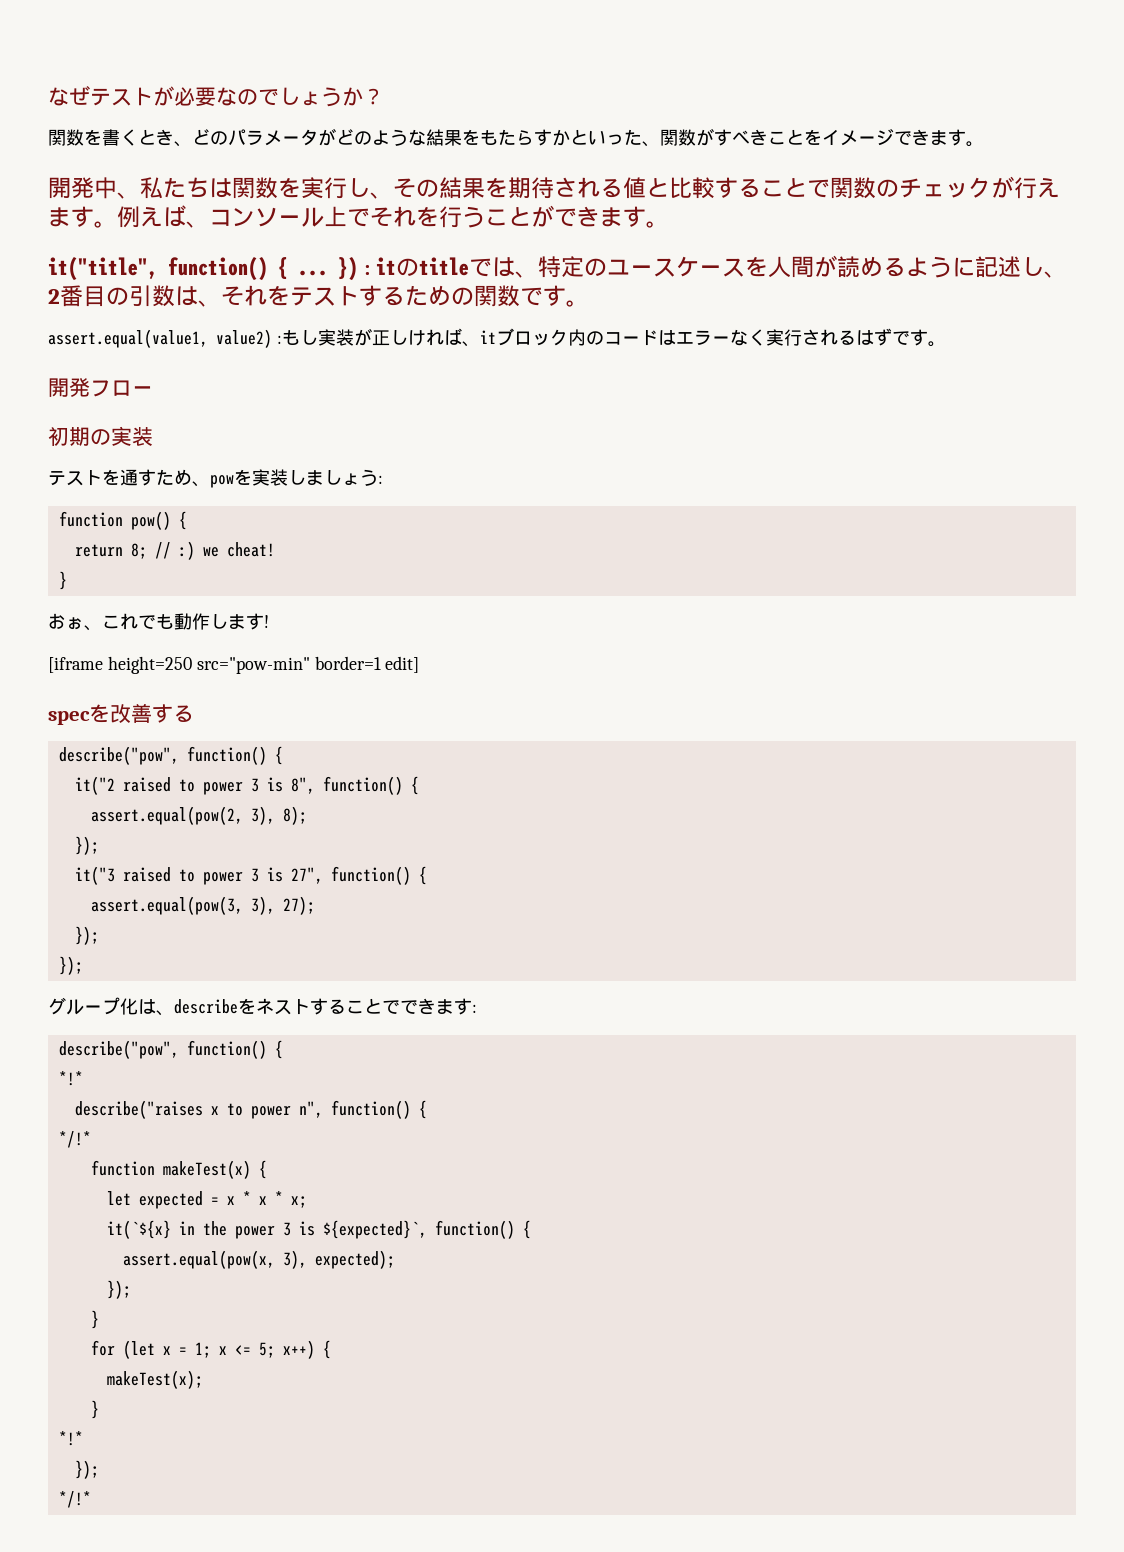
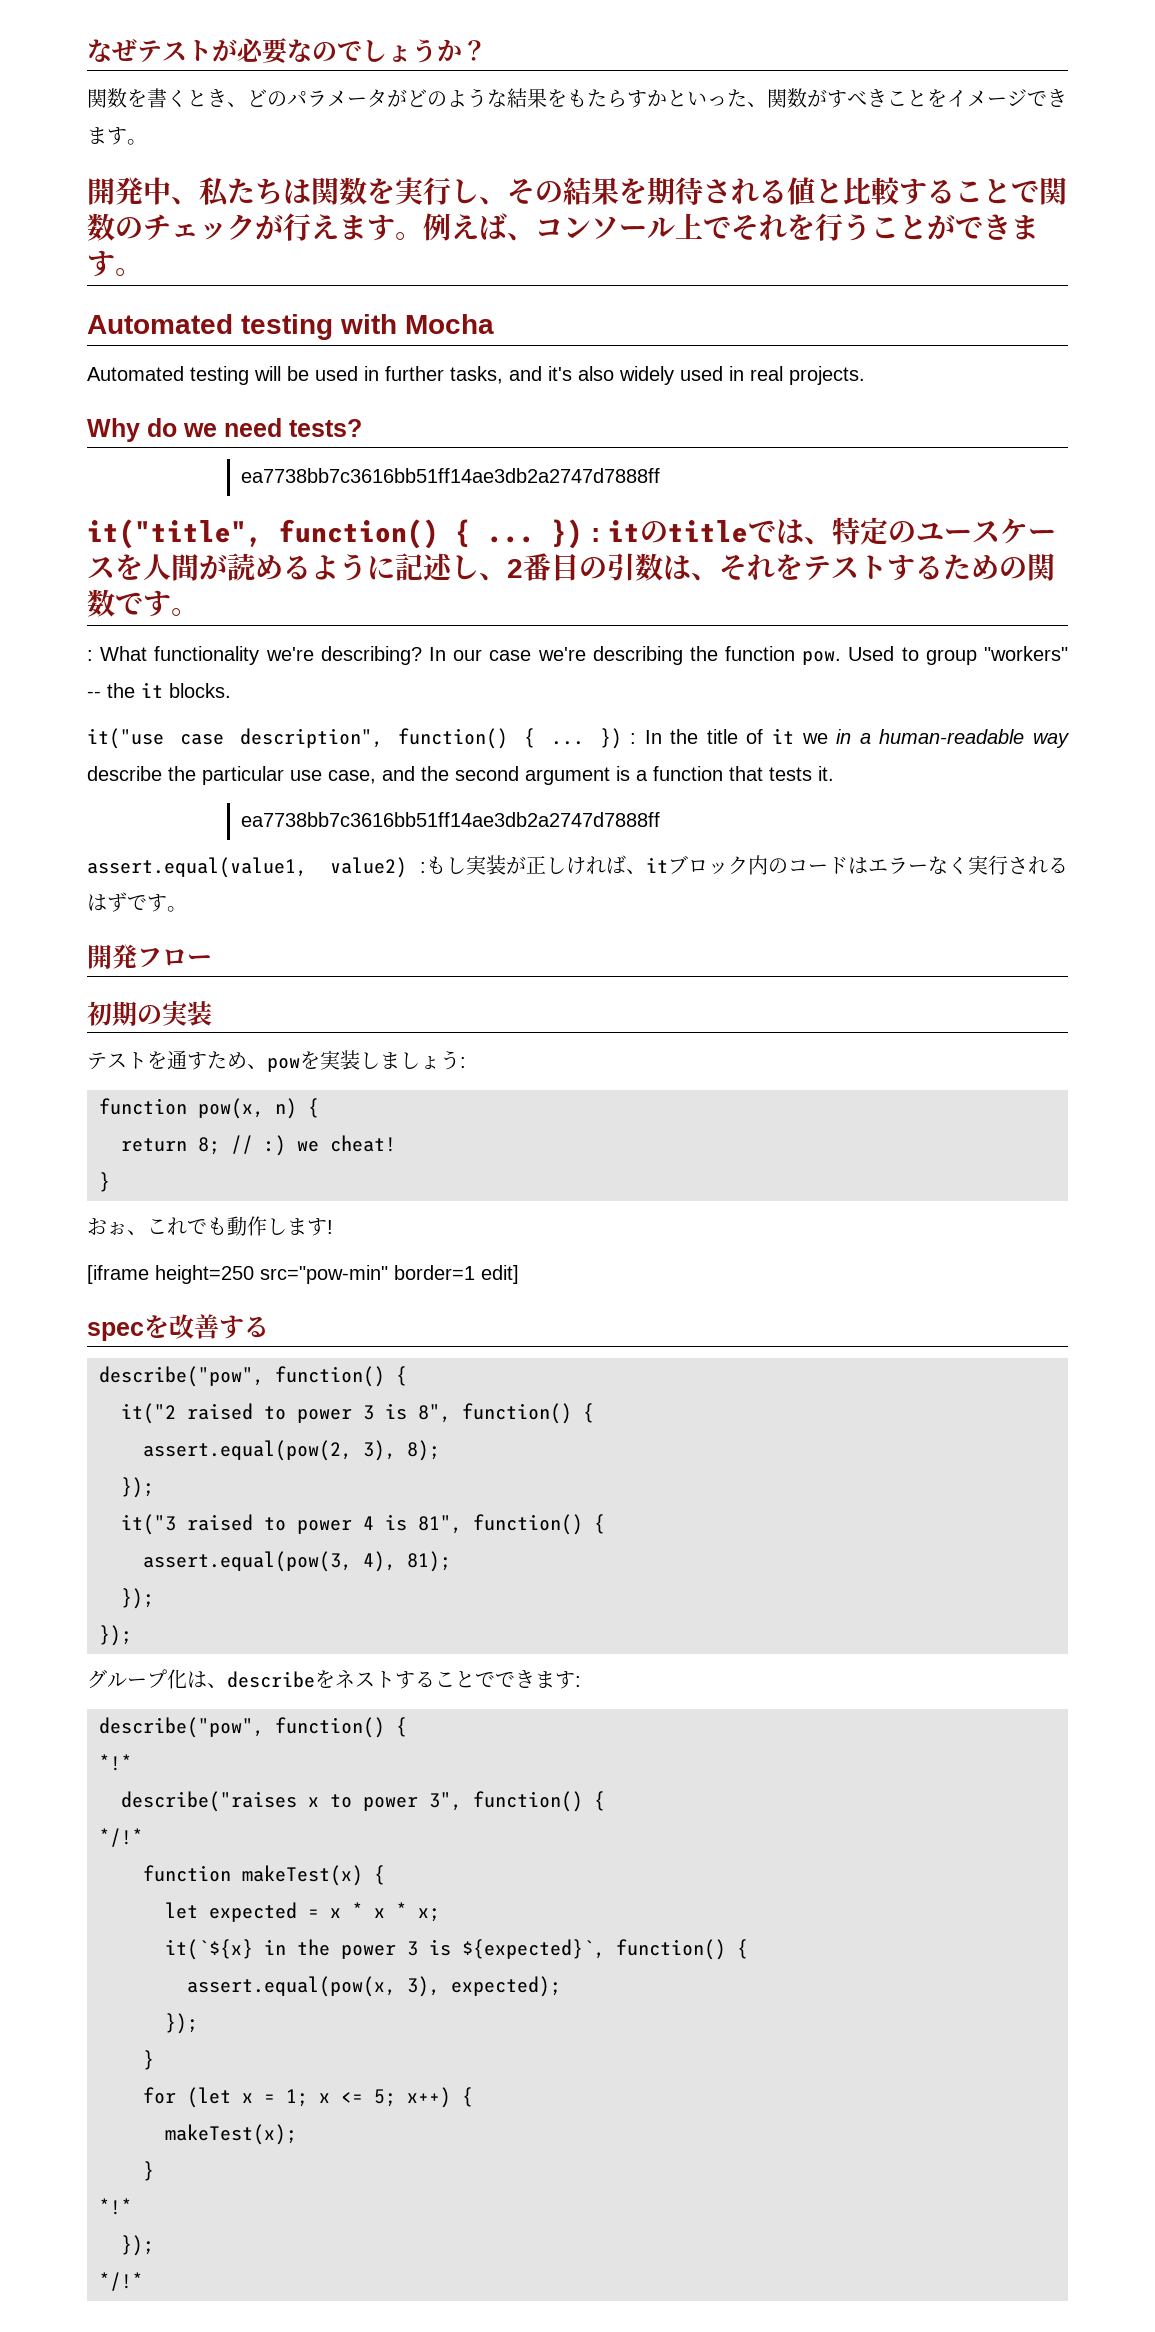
(669, 224) none -> [87,314,494,340] [87,366,865,385] [87,418,362,442] [241,468,661,483] // Automated testing with Mocha // Automated testing will be used in further tasks, and it's also widely used in real projects. // Why do we need tests? // ea7738bb7c3616bb51ff14ae3db2a2747d7888ff
(589, 303) none -> [87,646,1068,665] [87,682,231,698] [87,728,1070,749] [87,766,834,785] [241,812,661,827] // : What functionality we're describing? In our case we're describing the function pow. Used to group "workers" -- the it blocks. // it("use case description", function() { ... }) : In the title of it we in a human-readable way describe the particular use case, and the second argument is a function that tests it. // ea7738bb7c3616bb51ff14ae3db2a2747d7888ff
[130,511,171,530] pow() -> [198,1098,297,1119] pow(x, n)
[250,867,323,884] 3 is 27", -> [363,1514,462,1534] 4 is 81",
[250,896,315,915] 3), 27); -> [363,1551,451,1572] 4), 81);
[298,1101,323,1118] n", -> [429,1792,462,1811] 3",

